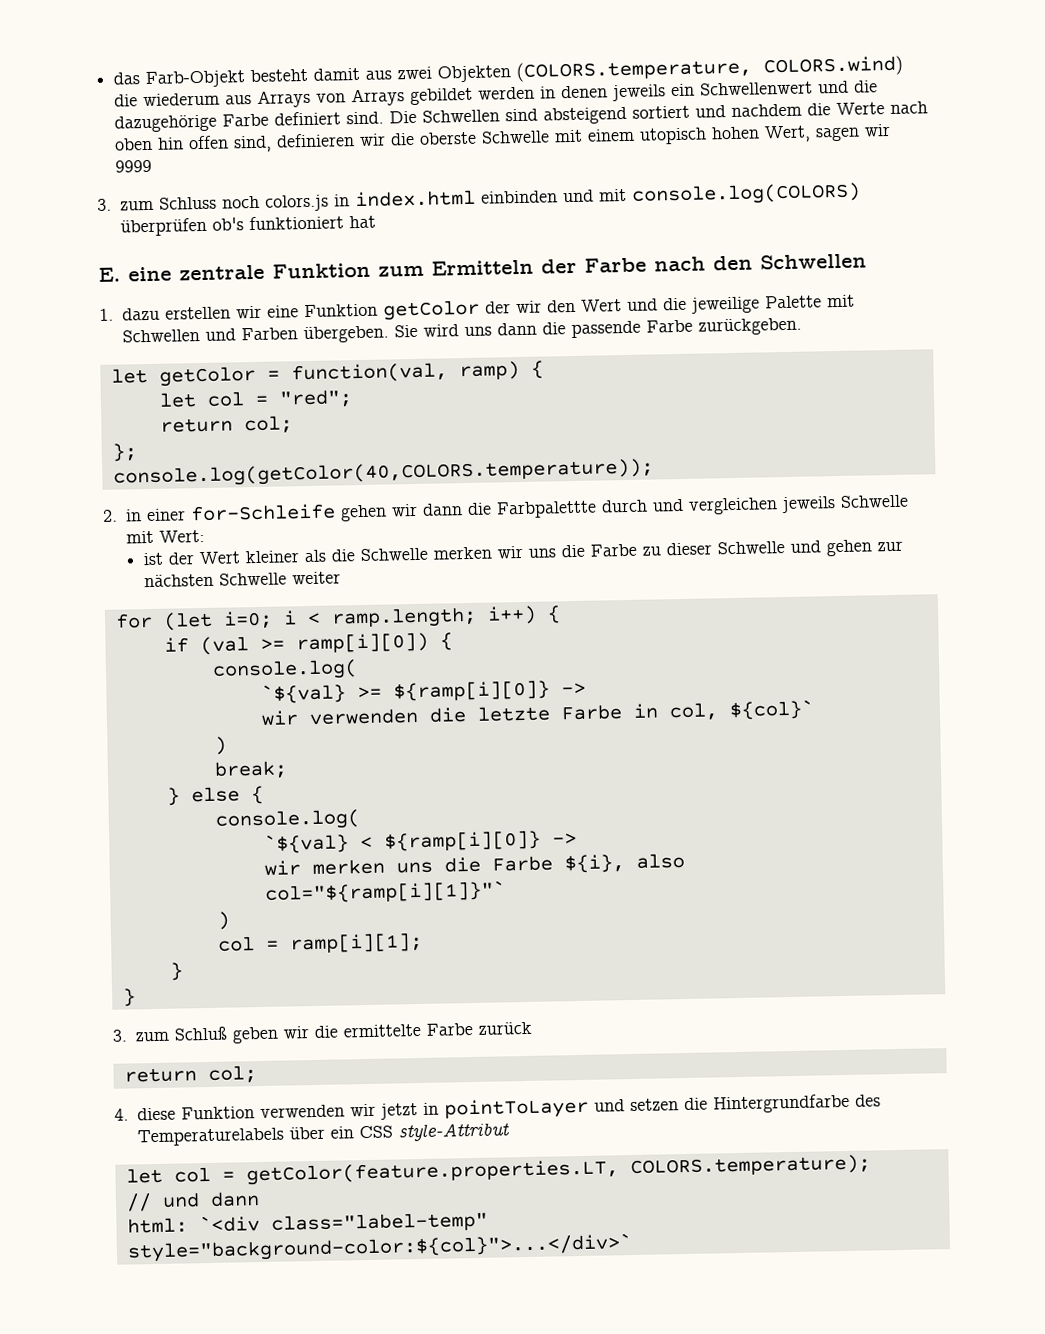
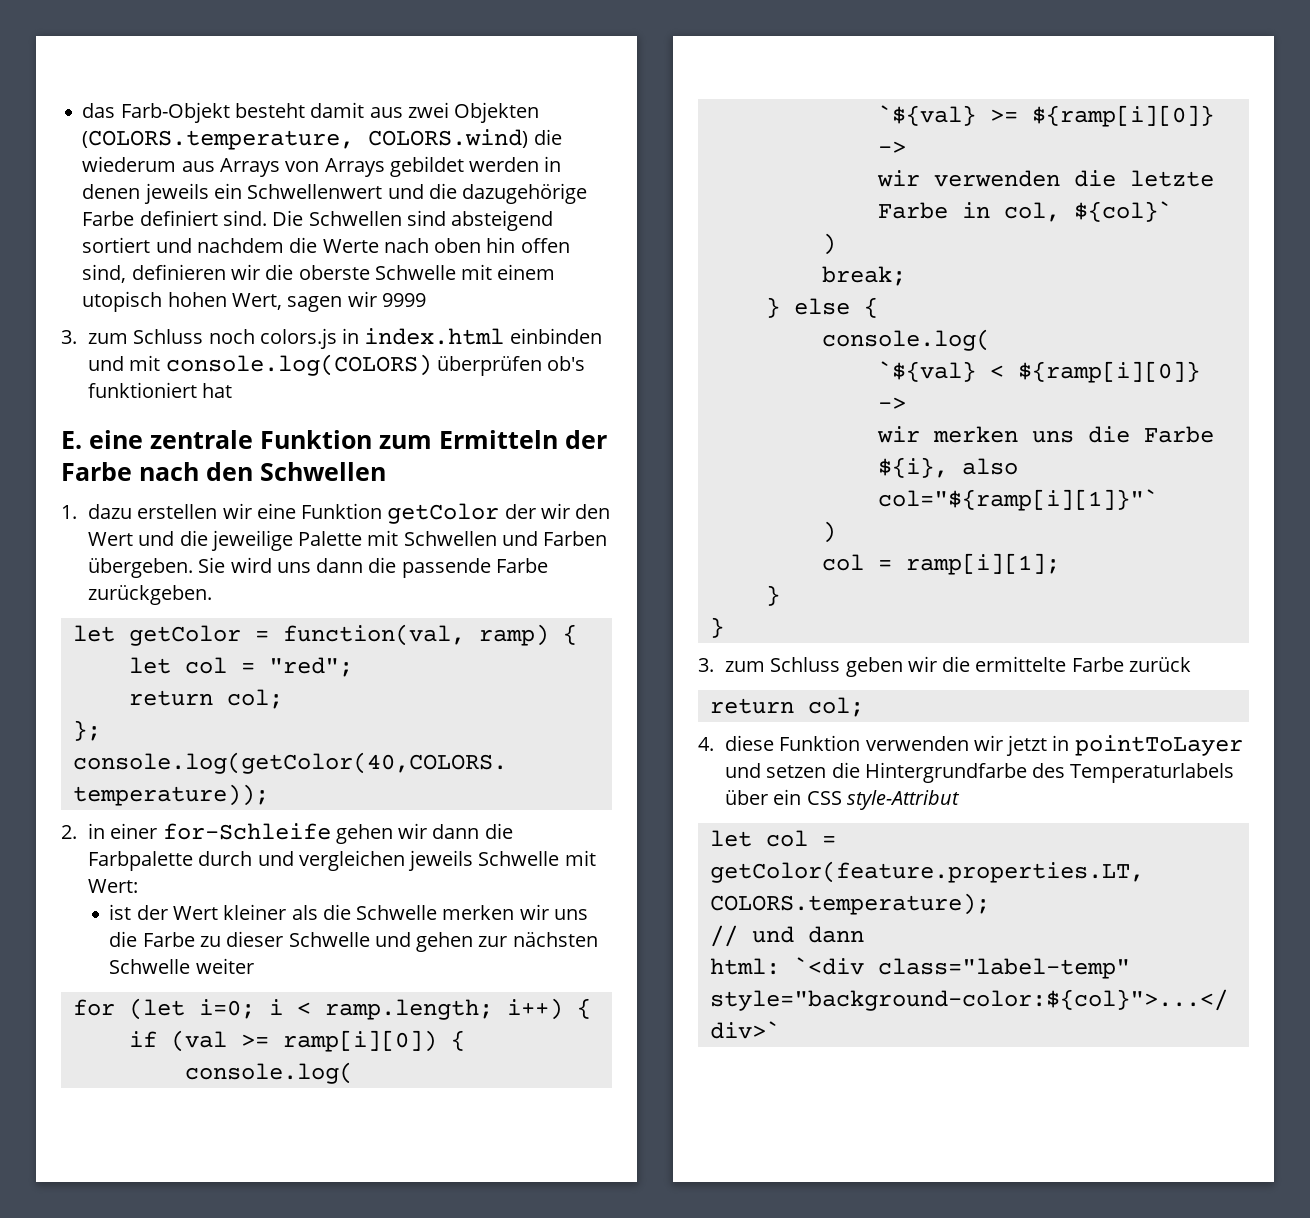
[495,500,597,519] Farbpalettte -> [87,851,193,871] Farbpalette
[173,1026,227,1041] Schluß -> [770,657,841,672] Schluss
[136,1127,284,1147] Temperaturelabels -> [1070,763,1235,783] Temperaturlabels

